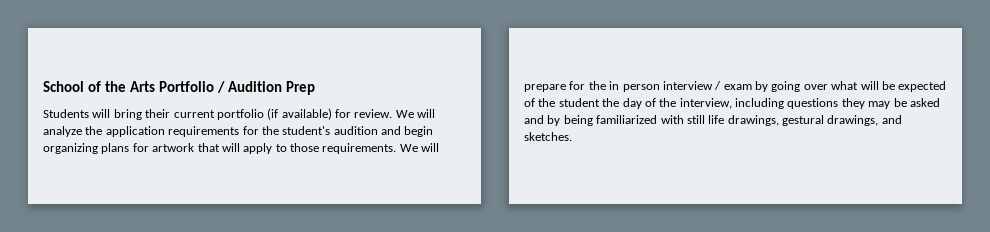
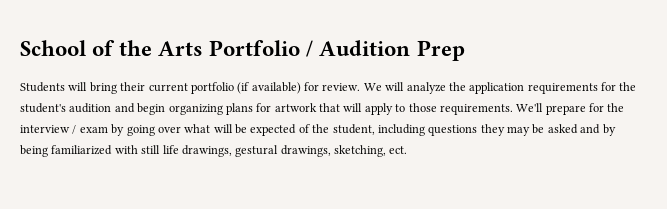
[399,143,440,152] We will -> [516,103,544,112] We'll
[609,81,660,92] in person -> (625, 107) none
[558,98,732,109] student the day of the interview, -> [332,124,375,135] student,
[881,115,902,124] [524,132,572,141] and sketches. -> [334,145,408,157] sketching, ect.

